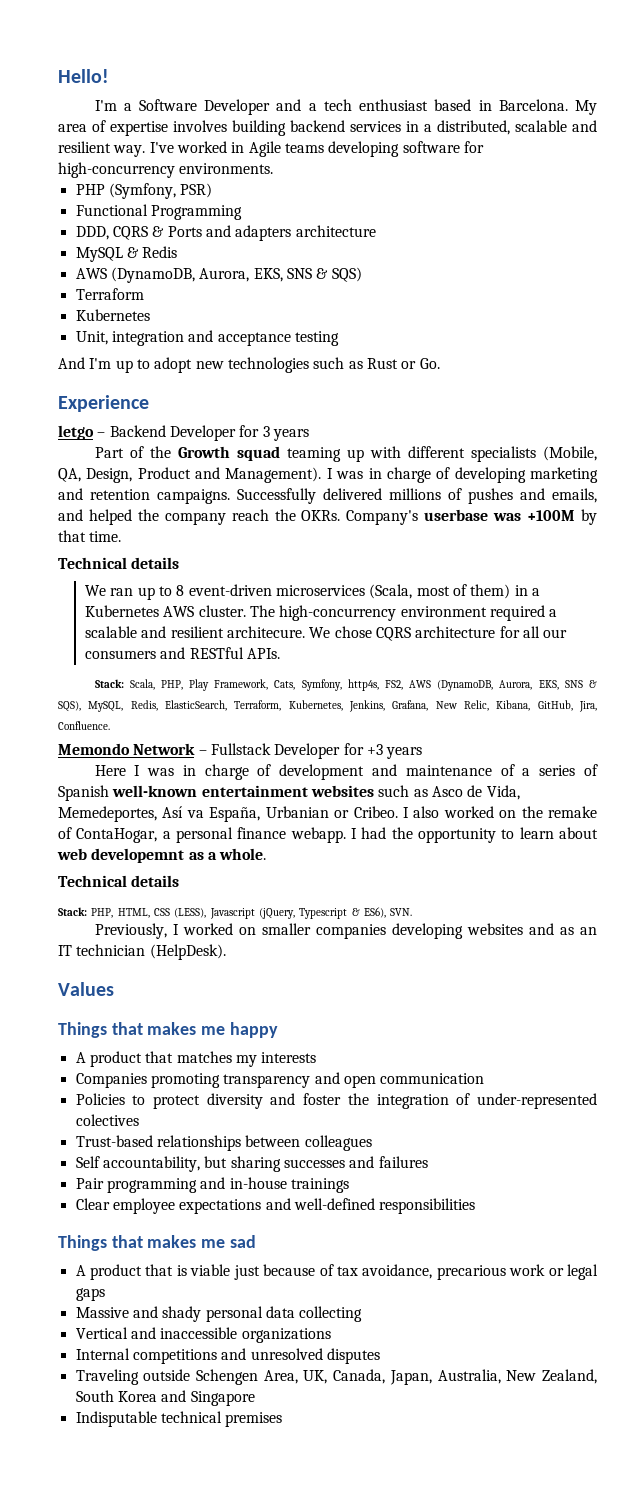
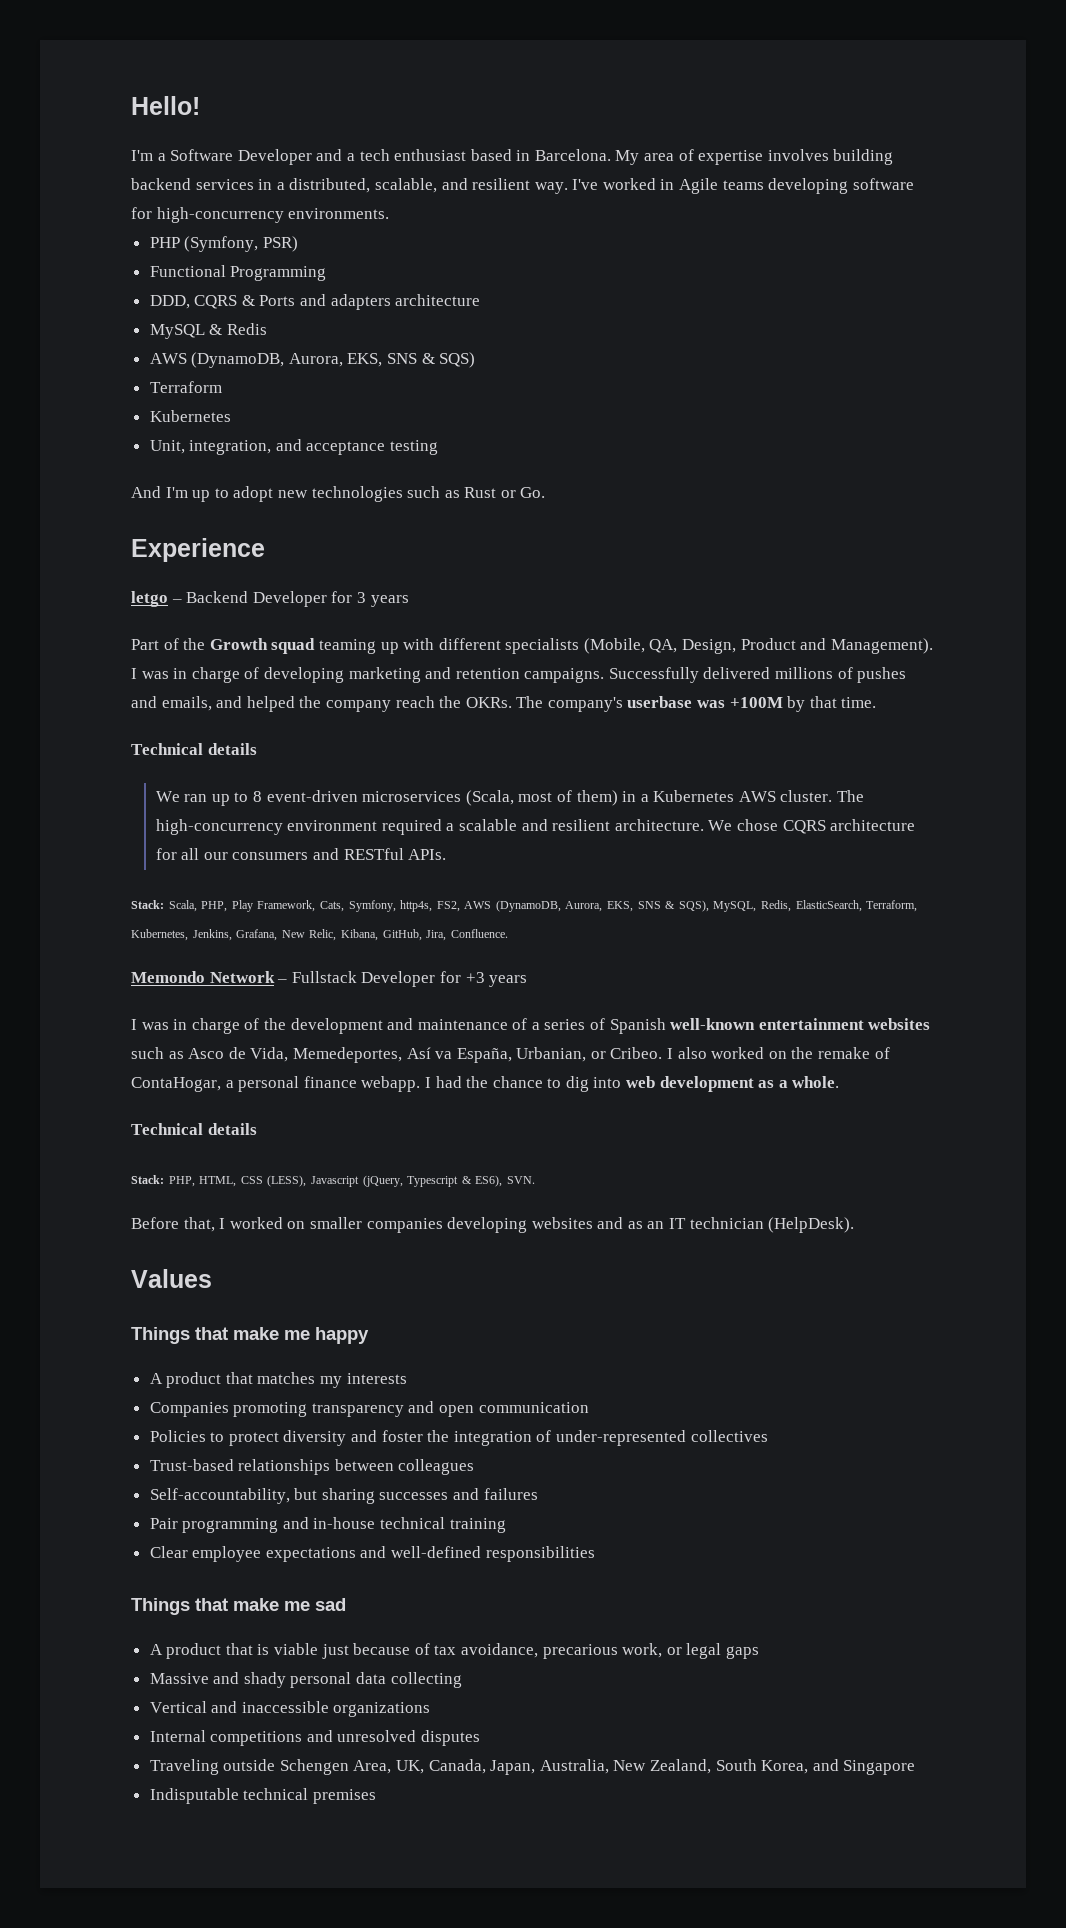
[515,120,567,132] scalable -> [374,178,437,193] scalable,
[111,331,184,346] integration -> [189,440,272,455] integration,
[346,510,419,525] Company's -> [516,696,623,712] The company's
[226,626,305,638] architecure. -> [614,819,704,831] architecture.
[94,764,272,780] Here I was in charge of -> [131,1018,286,1034] I was in charge of the
[265,806,329,818] Urbanian -> [516,1047,587,1062] Urbanian,
[417,827,598,843] [57,848,185,863] opportunity to learn about web developemnt -> [492,1076,754,1092] chance to dig into web development
[94,923,167,939] Previously, -> [131,1217,215,1232] Before that,
[147,1022,197,1035] makes -> [233,1327,279,1340] make
[75,1114,139,1126] colectives -> [690,1430,768,1442] collectives
[75,1156,200,1172] Self accountability, -> [149,1488,290,1504] Self-accountability,
[290,1178,349,1193] trainings -> [380,1517,506,1533] technical training
[147,1235,197,1248] makes -> [233,1598,279,1611] make
[509,1264,546,1276] work -> [622,1643,663,1658] work,
[117,1391,157,1402] Korea -> [761,1760,809,1774] Korea,

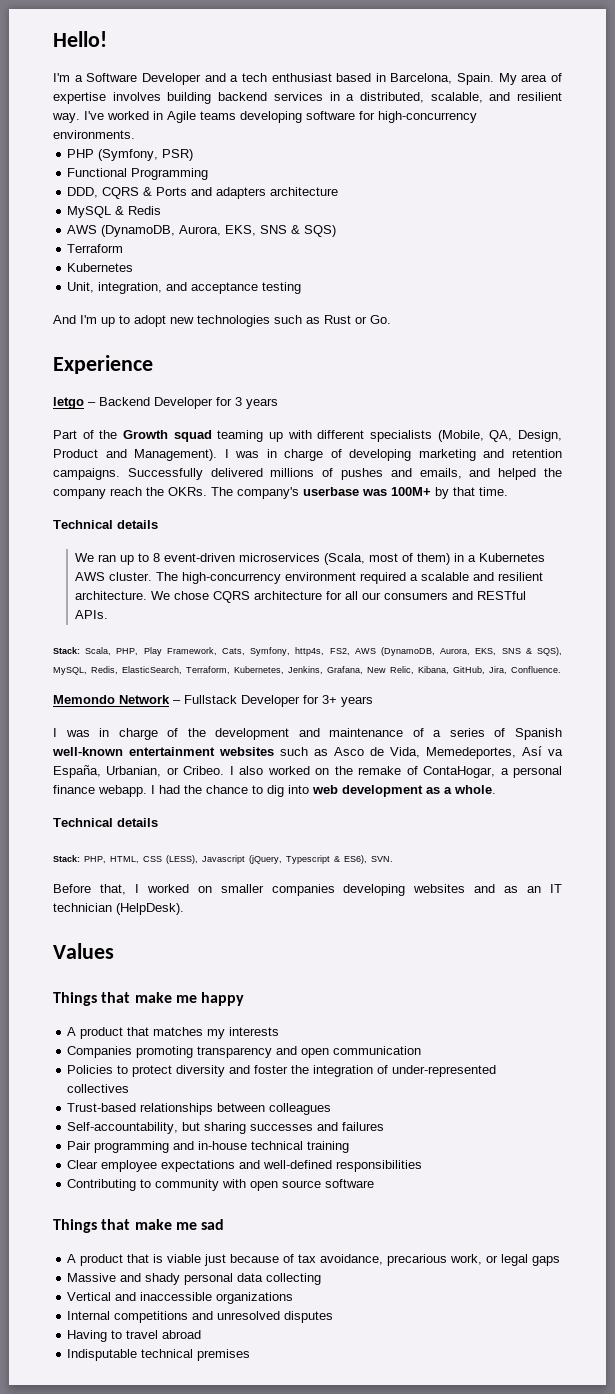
[534,149,611,161] Barcelona. -> [390,73,495,85] Barcelona, Spain.
[729,697,783,708] +100M -> [391,487,431,496] 100M+
[465,972,485,983] +3 -> [322,695,337,704] 3+
(595, 1554) none -> [67,1179,375,1191] // Contributing to community with open source software
[149,1759,916,1775] Traveling outside Schengen Area, UK, Canada, Japan, Australia, New Zealand, South Korea, and Singapore -> [67,1330,202,1342] Having to travel abroad

